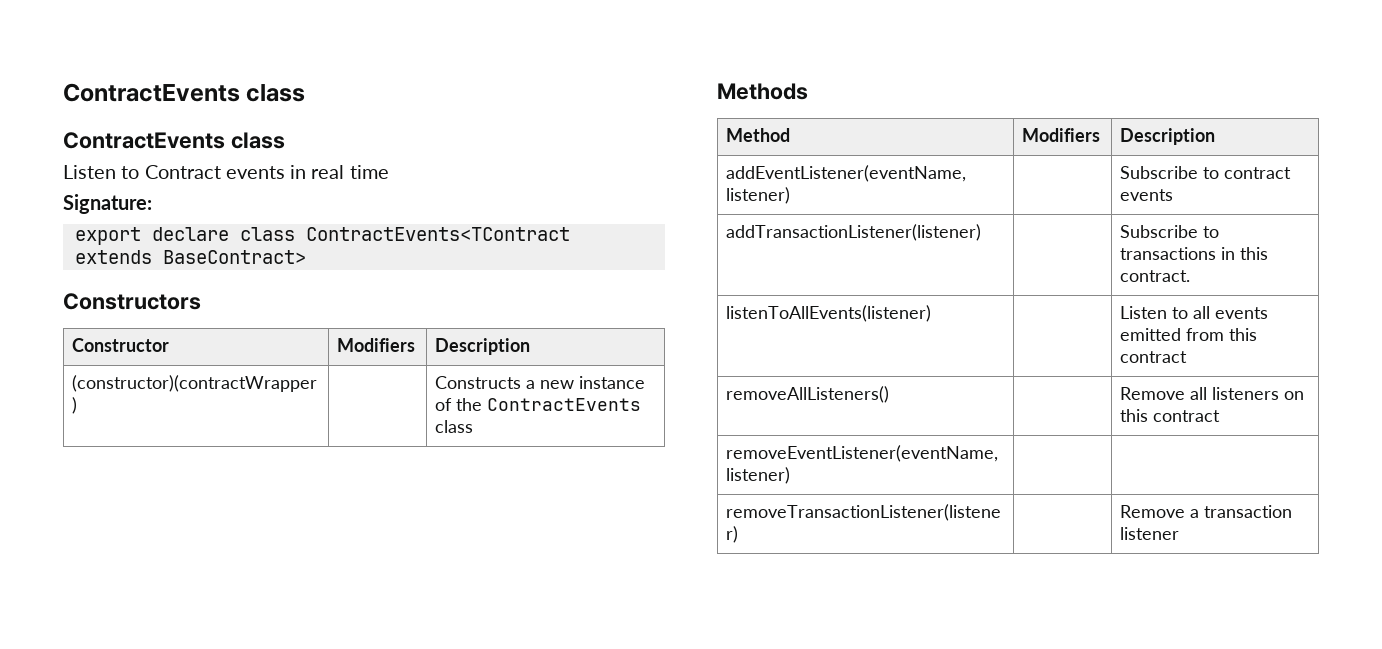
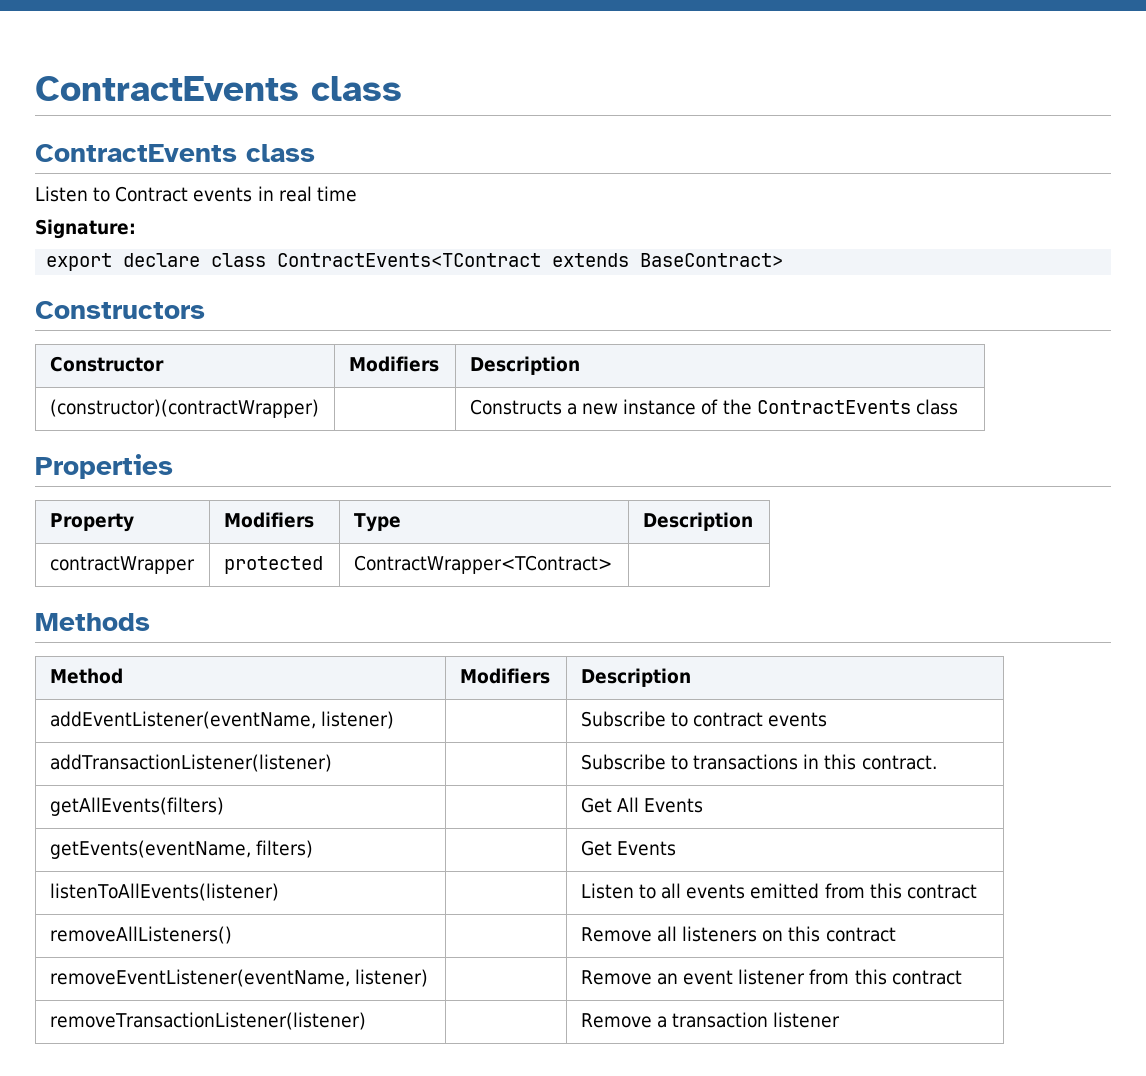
(474, 426) none -> [35,454,173,479] [49,513,134,532] [223,512,314,528] [353,513,401,532] [642,512,753,531] [49,556,195,574] [223,556,323,574] [353,555,612,574] // Properties // Property | Modifiers | Type | Description // contractWrapper | protected | ContractWrapper<TContract> |
(1191, 276) none -> [49,797,224,816] [580,797,704,813] [49,840,314,859] [580,840,677,856] // getAllEvents(filters) | | Get All Events // getEvents(eventName, filters) | | Get Events
(791, 475) none -> [580,969,962,985] Remove an event listener from this contract

